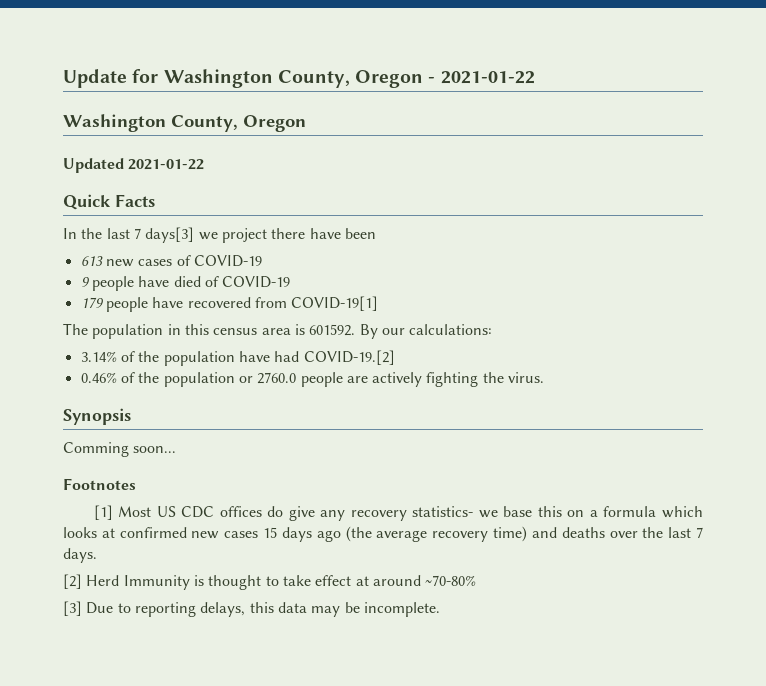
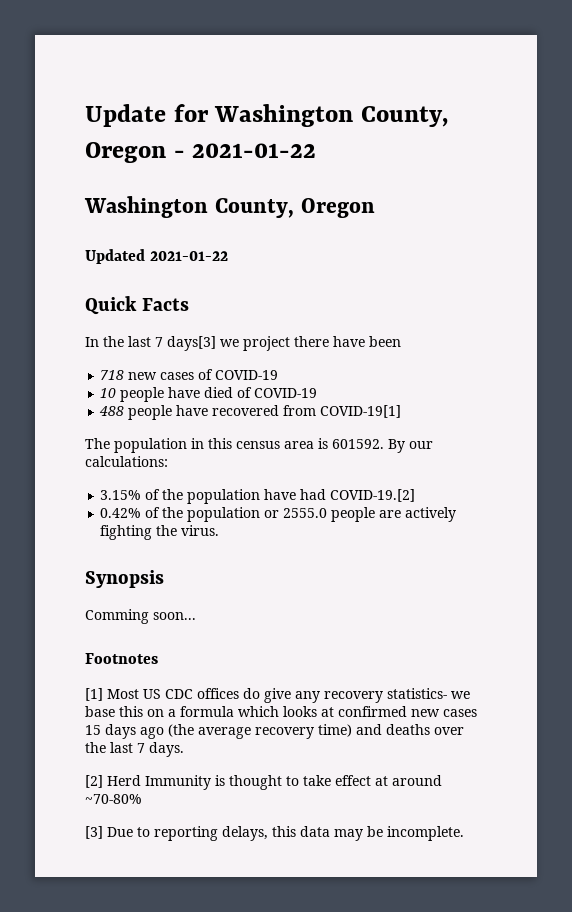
[80,256,103,266] 613 -> [100,370,125,380] 718
[80,277,89,287] 9 -> [100,388,117,398] 10
[80,297,103,308] 179 -> [99,406,125,416] 488
[80,351,117,362] 3.14% -> [100,490,142,500] 3.15%
[80,372,117,383] 0.46% -> [100,508,142,518] 0.42%
[257,372,297,384] 2760.0 -> [283,508,328,518] 2555.0

